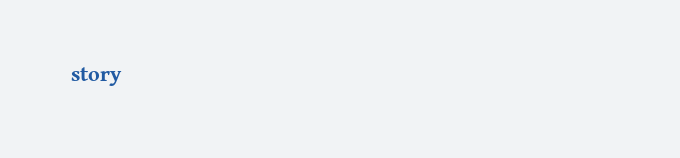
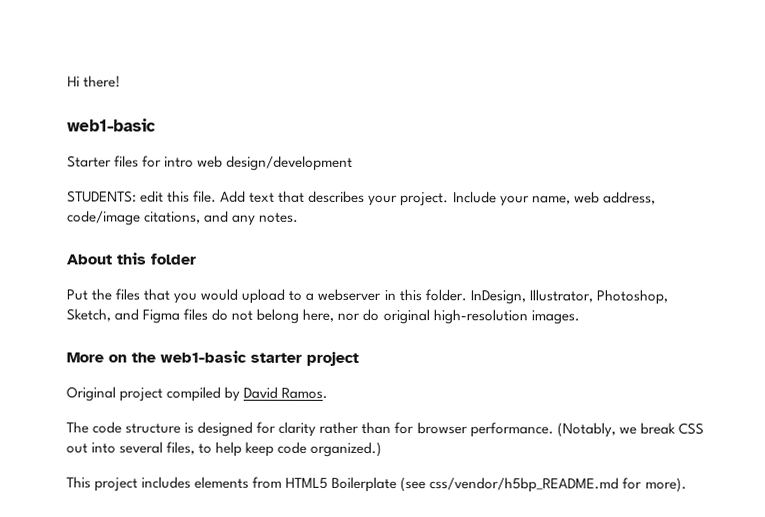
[71,67,122,86] story -> [67,75,122,88] [67,118,156,132] [67,155,354,171] [67,190,656,207] [67,210,300,226] [66,252,197,265] [66,288,668,305] [66,308,580,325] [66,350,359,366] [66,386,329,402] [66,421,704,438] [66,441,383,458] [66,476,687,493] Hi there! // web1-basic // Starter files for intro web design/development // STUDENTS: edit this file. Add text that describes your project. Include your name, web address, code/image citations, and any notes. // About this folder // Put the files that you would upload to a webserver in this folder. InDesign, Illustrator, Photoshop, Sketch, and Figma files do not belong here, nor do original high-resolution images. // More on the web1-basic starter project // Original project compiled by David Ramos. // The code structure is designed for clarity rather than for browser performance. (Notably, we break CSS out into several files, to help keep code organized.) // This project includes elements from HTML5 Boilerplate (see css/vendor/h5bp_README.md for more).

